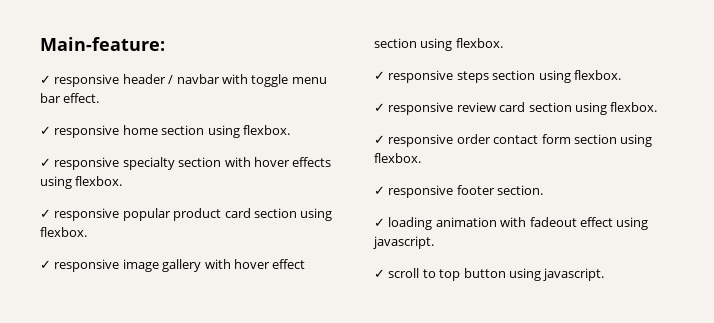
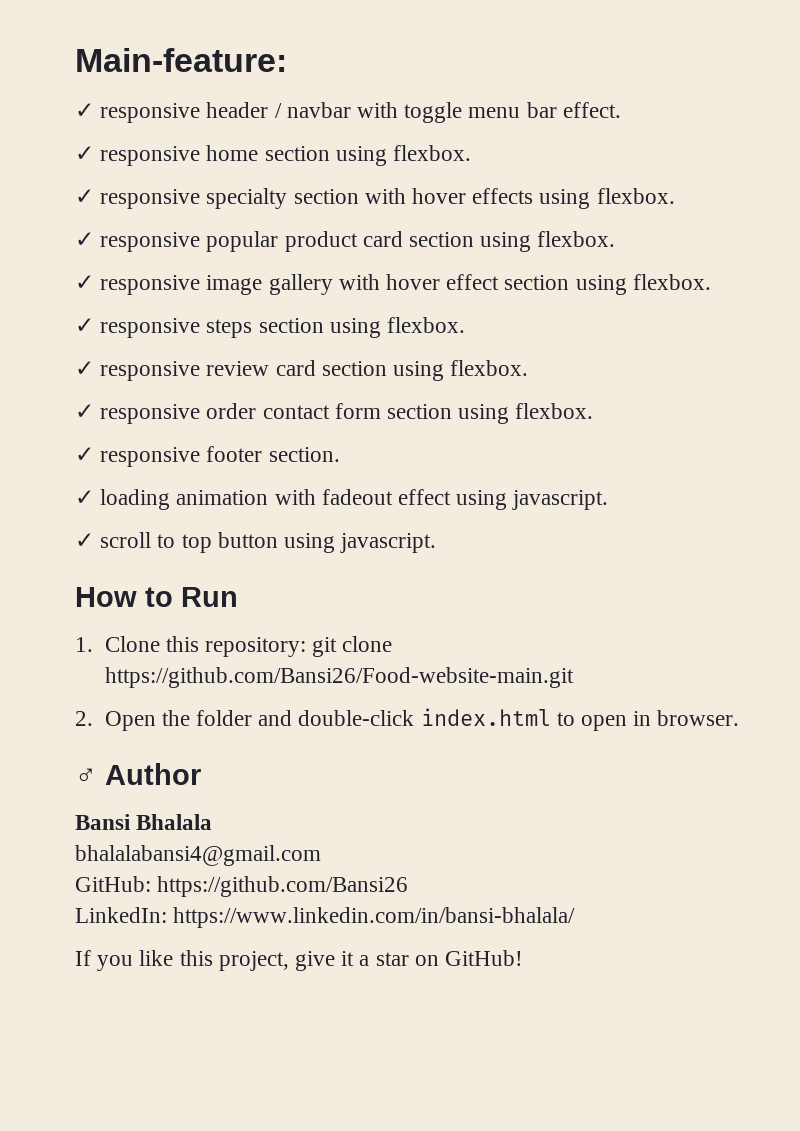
(605, 274) none -> [75,587,238,607] [75,636,393,657] [104,667,574,688] [75,708,740,731] [75,763,201,785] [75,814,213,830] [75,845,321,866] [75,876,409,897] [75,907,576,928] [75,950,524,971] // How to Run // 1. Clone this repository: git clone https://github.com/Bansi26/Food-website-main.git // 2. Open the folder and double-click index.html to open in browser. // ♂ Author // Bansi Bhalala // bhalalabansi4@gmail.com // GitHub: https://github.com/Bansi26 // LinkedIn: https://www.linkedin.com/in/bansi-bhalala/ // If you like this project, give it a star on GitHub!

